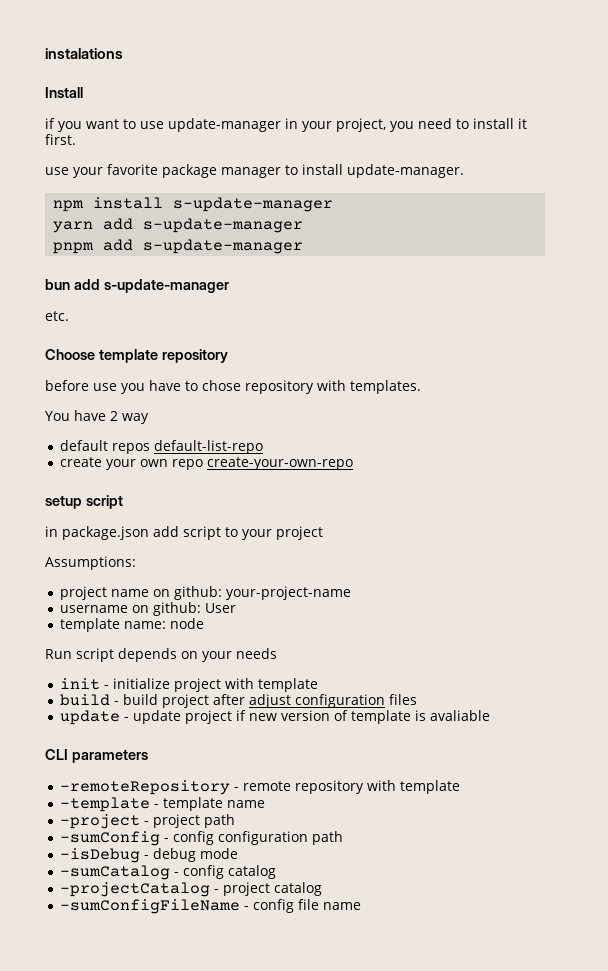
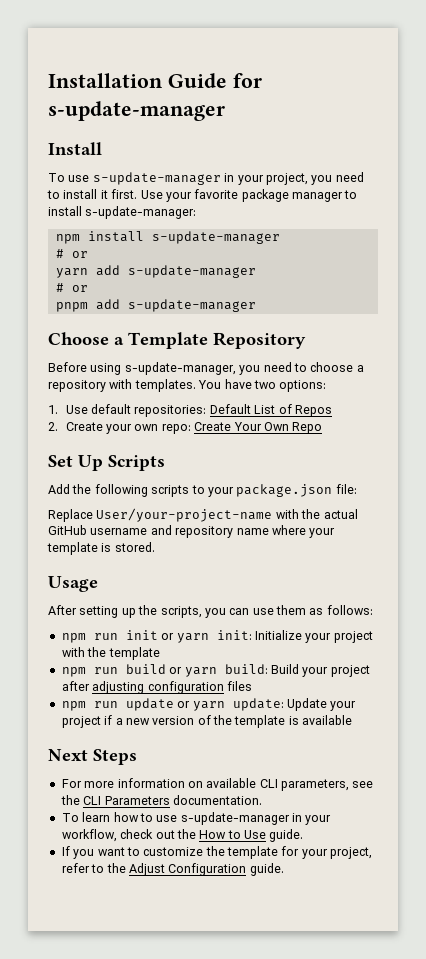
[45,48,123,59] [45,87,83,98] [45,118,281,132] instalations // Install // if you want to use update-manager -> [48,73,262,88] [48,101,225,121] [48,142,102,155] [48,172,221,185] Installation Guide for s-update-manager // Install // To use s-update-manager
[45,167,69,175] // use -> [140,190,163,199] Use
[347,164,464,178] update-manager. -> [85,206,197,219] s-update-manager:
(334, 204) none -> [55,249,88,258] // # or
(304, 225) none -> [55,283,88,292] // # or
[45,279,229,293] [45,311,69,321] [45,349,228,363] [45,380,241,394] bun add s-update-manager // etc. // Choose template repository // before use you have to chose -> [48,332,306,349] [48,362,364,375] Choose a Template Repository // Before using s-update-manager, you need to choose a
(421, 387) // -> (196, 385) none
[110,411,149,424] [59,440,263,454] [59,457,353,470] [45,495,123,509] [45,526,323,540] [45,556,136,570] [59,586,351,600] [59,602,236,616] [59,618,204,632] [45,648,277,662] [59,678,170,690] 2 way // default repos default-list-repo // create your own repo create-your-own-repo // setup script // in package.json add script to your project // Assumptions: // project name on github: your-project-name // username on github: User // template name: node // Run script depends on your needs // init - initialize -> [253,380,327,392] [48,404,332,417] [48,422,323,434] [48,455,165,471] [48,484,357,497] [48,508,358,522] [48,525,336,538] [47,542,155,555] [48,576,98,592] [48,605,373,618] [61,630,332,643] two options: // 1. Use default repositories: Default List of Repos // 2. Create your own repo: Create Your Own Repo // Set Up Scripts // Add the following scripts to your package.json file: // Replace User/your-project-name with the actual GitHub username and repository name where your template is stored. // Usage // After setting up the scripts, you can use them as follows: // npm run init or yarn init: Initialize your
[257,678,318,692] [59,694,158,706] template // build - build -> [87,647,160,660] [61,664,329,677] the template // npm run build or yarn build: Build your
[248,694,291,708] adjust -> [92,681,145,694] adjusting
[59,710,181,725] update - update -> [61,698,357,711] npm run update or yarn update: Update your
(246, 715) none -> [115,718,123,725] a
[350,710,490,724] [45,749,148,763] [59,780,460,795] [59,797,265,812] [59,814,235,829] [59,831,343,846] [59,848,238,863] [59,865,276,880] [59,882,322,897] [59,899,361,914] template is avaliable // CLI parameters // -remoteRepository - remote repository with template // -template - template name // -project - project path // -sumConfig - config configuration path // -isDebug - debug mode // -sumCatalog - config catalog // -projectCatalog - project catalog // -sumConfigFileName - config file name -> [213,715,353,728] [48,749,137,765] [61,778,374,791] [60,795,262,805] [61,812,332,825] [61,829,304,842] [61,846,373,859] [61,863,284,876] the template is available // Next Steps // For more information on available CLI parameters, see the CLI Parameters documentation. // To learn how to use s-update-manager in your workflow, check out the How to Use guide. // If you want to customize the template for your project, refer to the Adjust Configuration guide.

